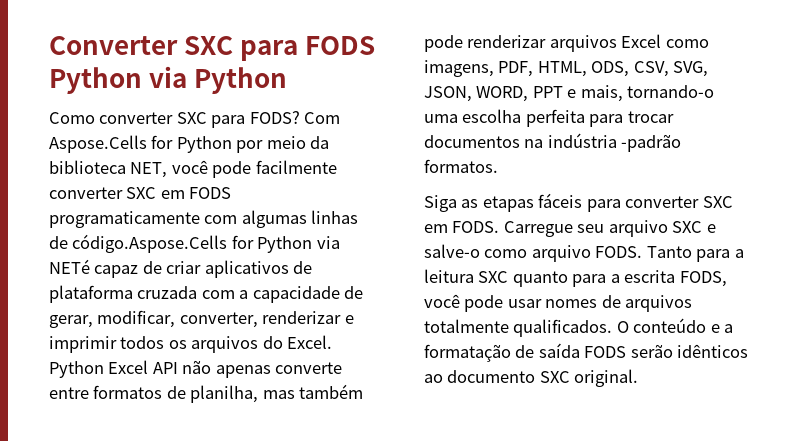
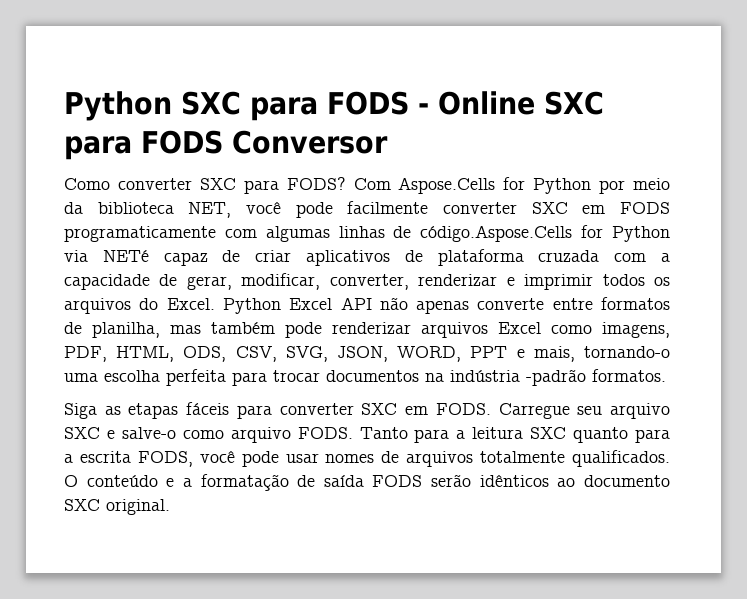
[49,36,376,61] [49,66,288,94] Converter SXC para FODS Python via Python -> [64,91,604,121] [64,130,388,160] Python SXC para FODS - Online SXC para FODS Conversor

